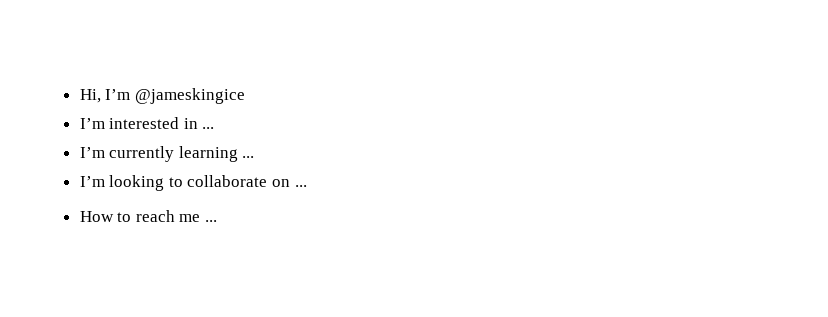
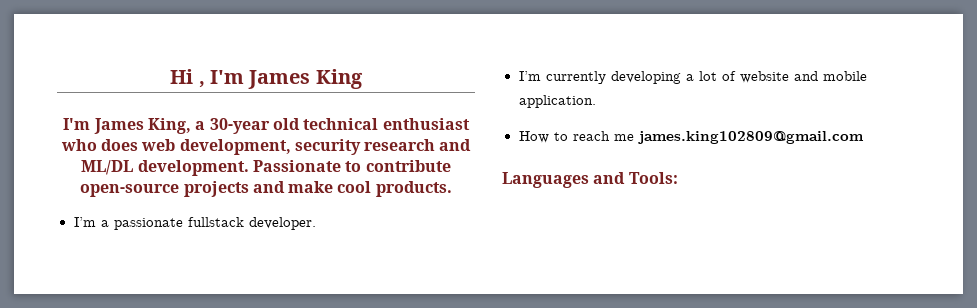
[79,88,245,104] [79,117,215,129] [79,146,255,162] [79,175,307,191] Hi, I’m @jameskingice // I’m interested in ... // I’m currently learning ... // I’m looking to collaborate on ... -> [170,69,363,89] [63,118,470,134] [60,139,472,155] [81,160,451,176] [80,181,452,197] [73,217,316,230] [518,71,867,84] [518,95,596,108] Hi , I'm James King // I'm James King, a 30-year old technical enthusiast who does web development, security research and ML/DL development. Passionate to contribute open-source projects and make cool products. // I’m a passionate fullstack developer. // I’m currently developing a lot of website and mobile application.
[205,220,218,222] ... -> [637,131,864,144] [502,172,678,188] james.king102809@gmail.com // Languages and Tools:

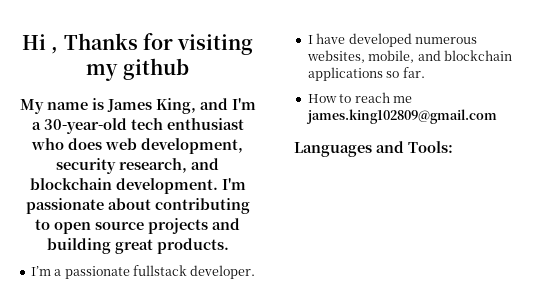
[210,69,363,89] [63,118,379,134] I'm James King // I'm James King, a 30-year old technical -> [63,33,254,55] [86,58,189,81] [19,98,256,114] [31,118,163,134] Thanks for visiting my github // My name is James King, and I'm a 30-year-old tech
[364,139,472,151] [81,160,451,176] [80,181,372,197] research and ML/DL development. Passionate to contribute open-source projects and make cool -> [119,158,219,173] [29,178,246,194] [25,198,250,214] [35,218,240,234] [46,238,153,254] research, and blockchain development. I'm passionate about contributing to open source projects and building great
[518,71,867,84] [518,95,596,108] I’m currently developing a lot of website and mobile application. -> [307,33,477,47] [306,50,512,63] [307,67,425,81] I have developed numerous websites, mobile, and blockchain applications so far.

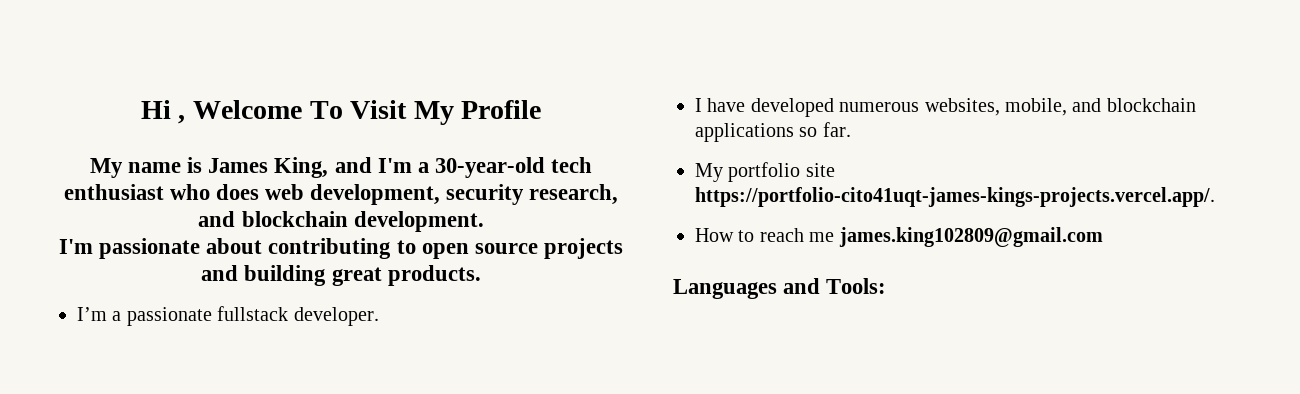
[63,33,254,55] [86,58,189,81] Thanks for visiting my github -> [192,100,542,125] Welcome To Visit My Profile
(218, 186) none -> (484, 221) //
(425, 72) none -> [695,162,835,182] [695,187,1215,207] // My portfolio site https://portfolio-cito41uqt-james-kings-projects.vercel.app/.

